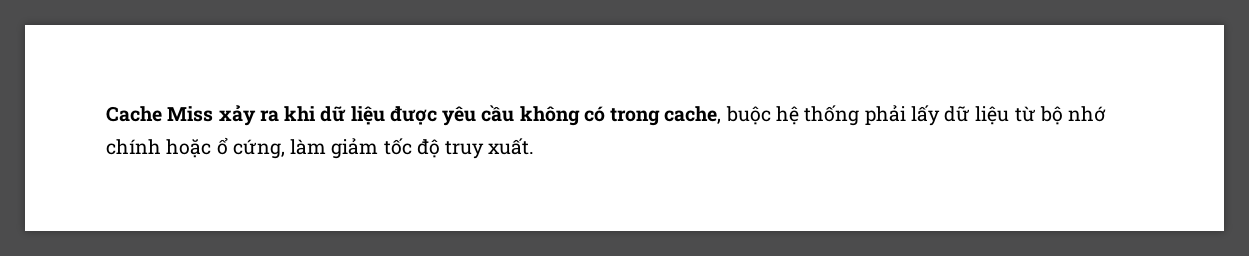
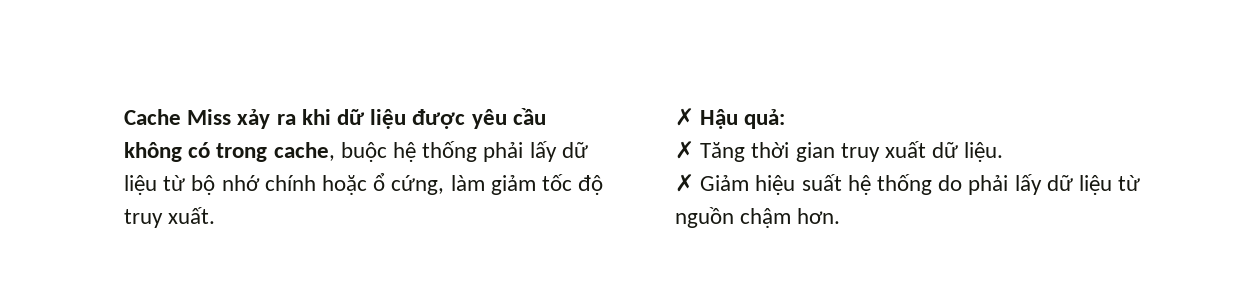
(535, 146) none -> [675,108,786,129] [675,141,1004,162] [675,174,1141,195] [675,207,841,228] // ✗ Hậu quả: // ✗ Tăng thời gian truy xuất dữ liệu. // ✗ Giảm hiệu suất hệ thống do phải lấy dữ liệu từ nguồn chậm hơn.

